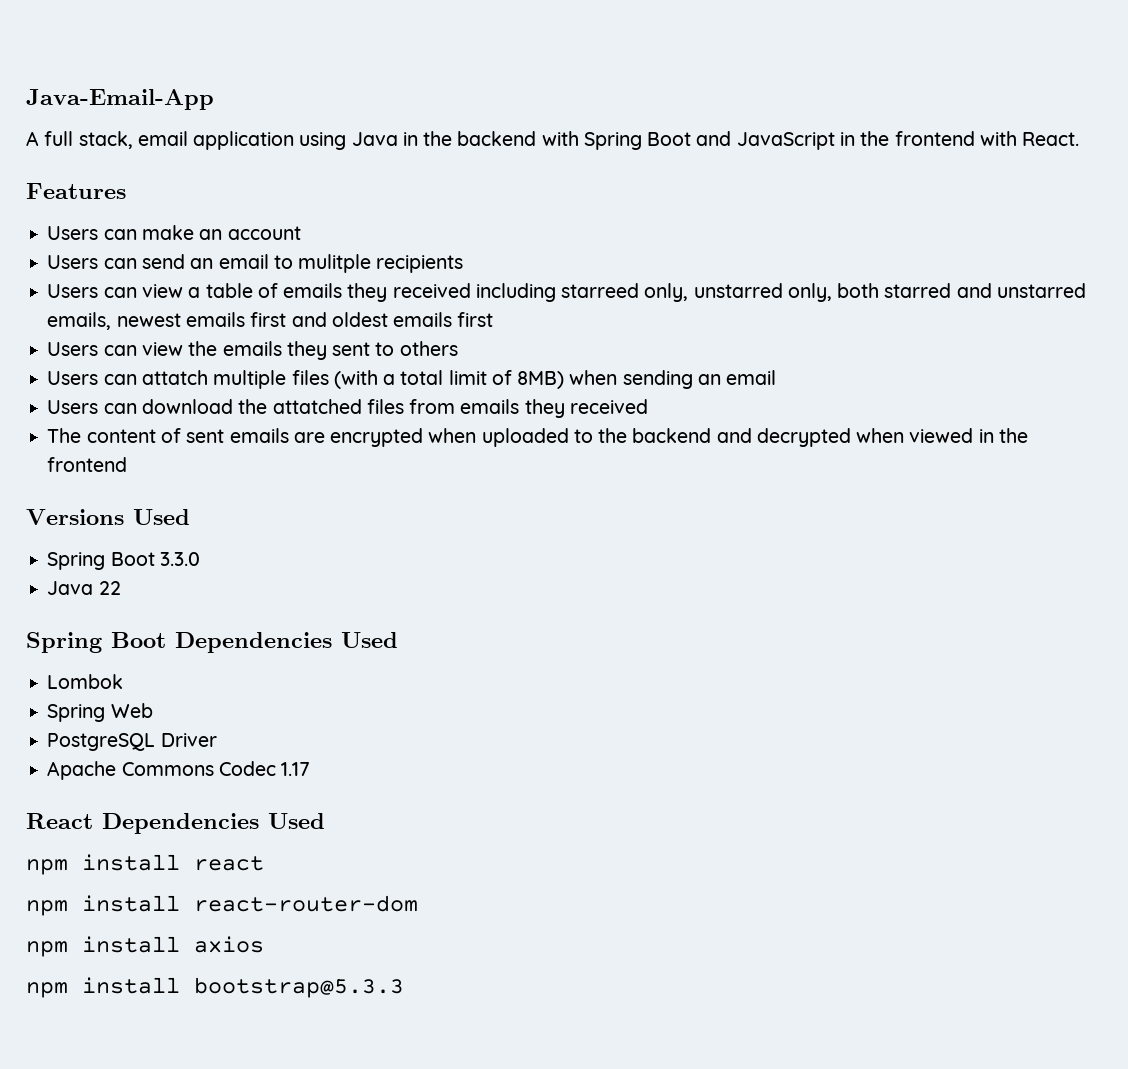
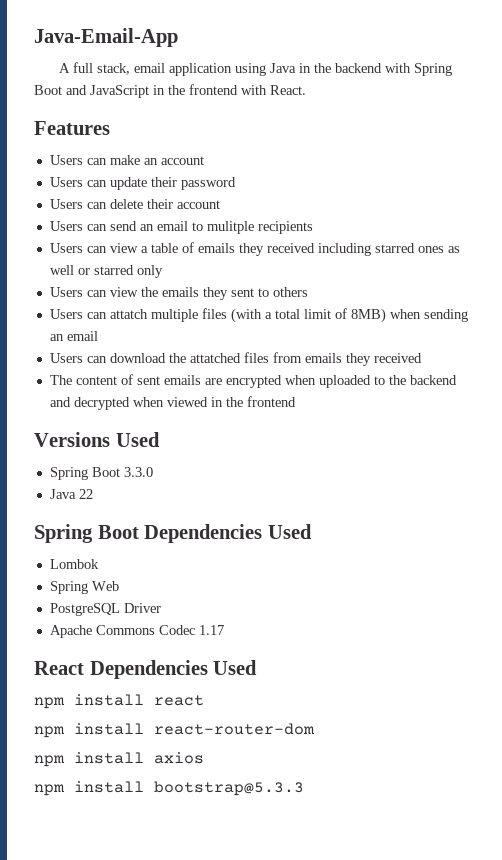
(301, 233) none -> [49,177,236,190] [49,199,220,209] // Users can update their password // Users can delete their account
[561,283,1086,302] [47,312,494,330] starreed only, unstarred only, both starred and unstarred emails, newest emails first and oldest emails first -> [374,243,460,253] [49,265,163,278] starred ones as well or starred only

